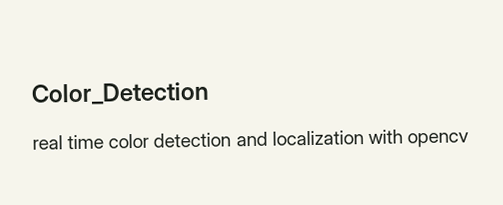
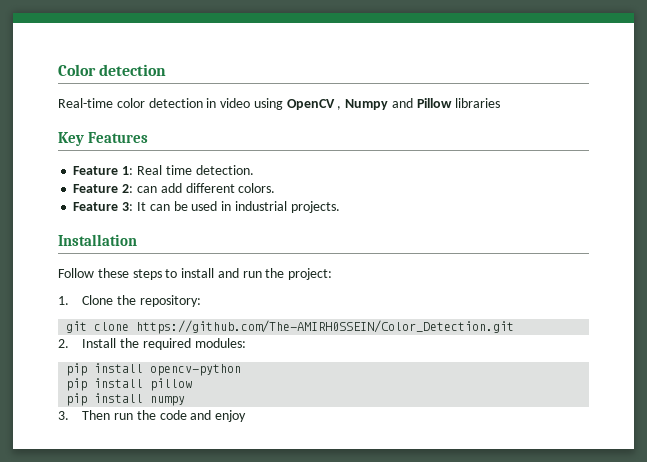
[31,81,209,106] [32,129,469,150] Color_Detection // real time color detection and localization with opencv -> [58,64,167,76] [58,98,500,110] [58,132,149,146] [73,165,254,175] [73,183,276,193] [73,201,340,213] [58,234,137,246] [58,268,333,280] [58,295,201,307] [66,320,515,334] [58,338,246,350] [66,363,242,376] [66,378,193,391] [66,393,186,406] [58,410,247,422] Color detection // Real-time color detection in video using OpenCV , Numpy and Pillow libraries // Key Features // Feature 1: Real time detection. // Feature 2: can add different colors. // Feature 3: It can be used in industrial projects. // Installation // Follow these steps to install and run the project: // 1. Clone the repository: // git clone https://github.com/The-AMIRH0SSEIN/Color_Detection.git // 2. Install the required modules: // pip install opencv-python // pip install pillow // pip install numpy // 3. Then run the code and enjoy

